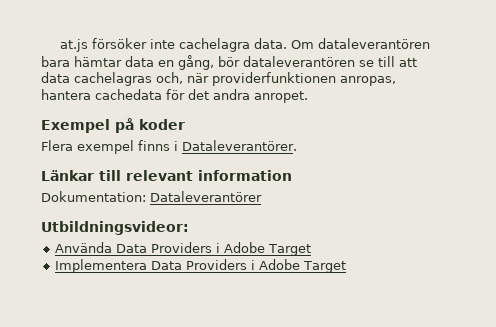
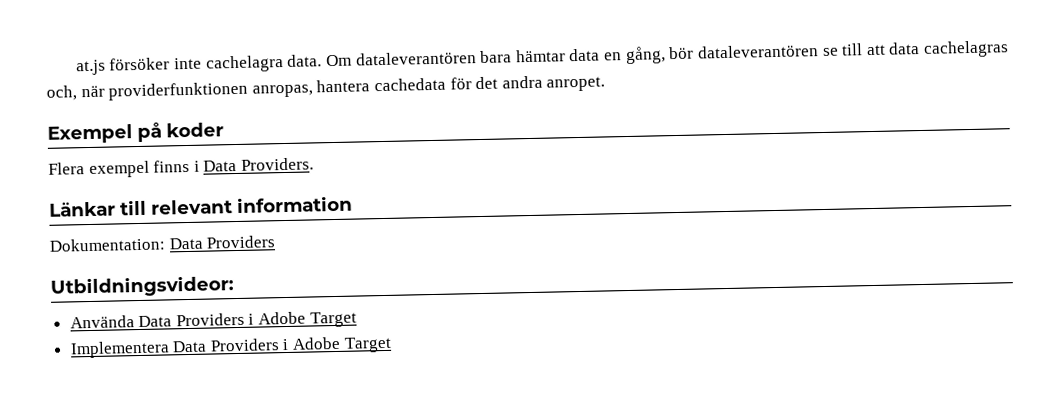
[182,140,297,151] Dataleverantörer. -> [203,157,314,172] Data Providers.
[150,191,262,202] Dataleverantörer -> [168,235,276,250] Data Providers

